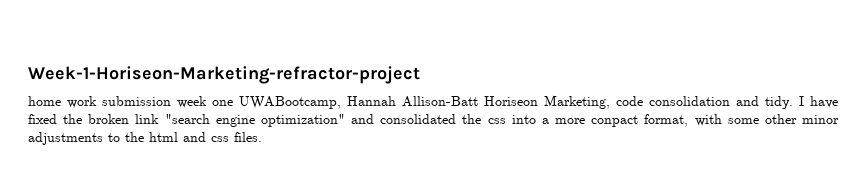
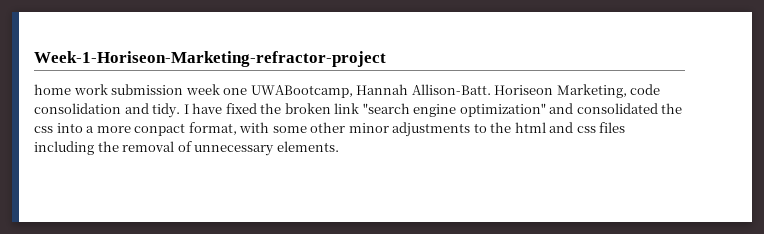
[402,96,478,107] Allison-Batt -> [411,84,491,95] Allison-Batt.
[234,132,262,142] files. -> [599,122,626,133] [34,141,339,156] files including the removal of unnecessary elements.

